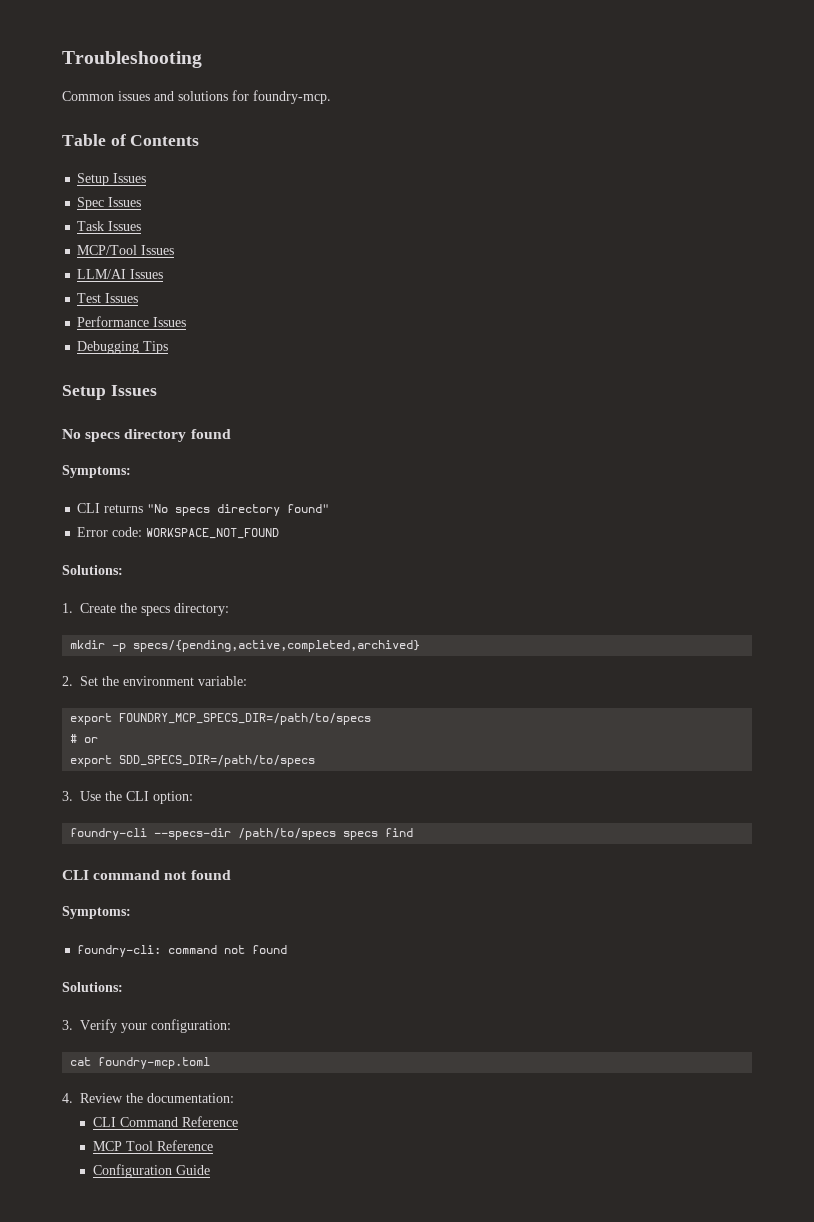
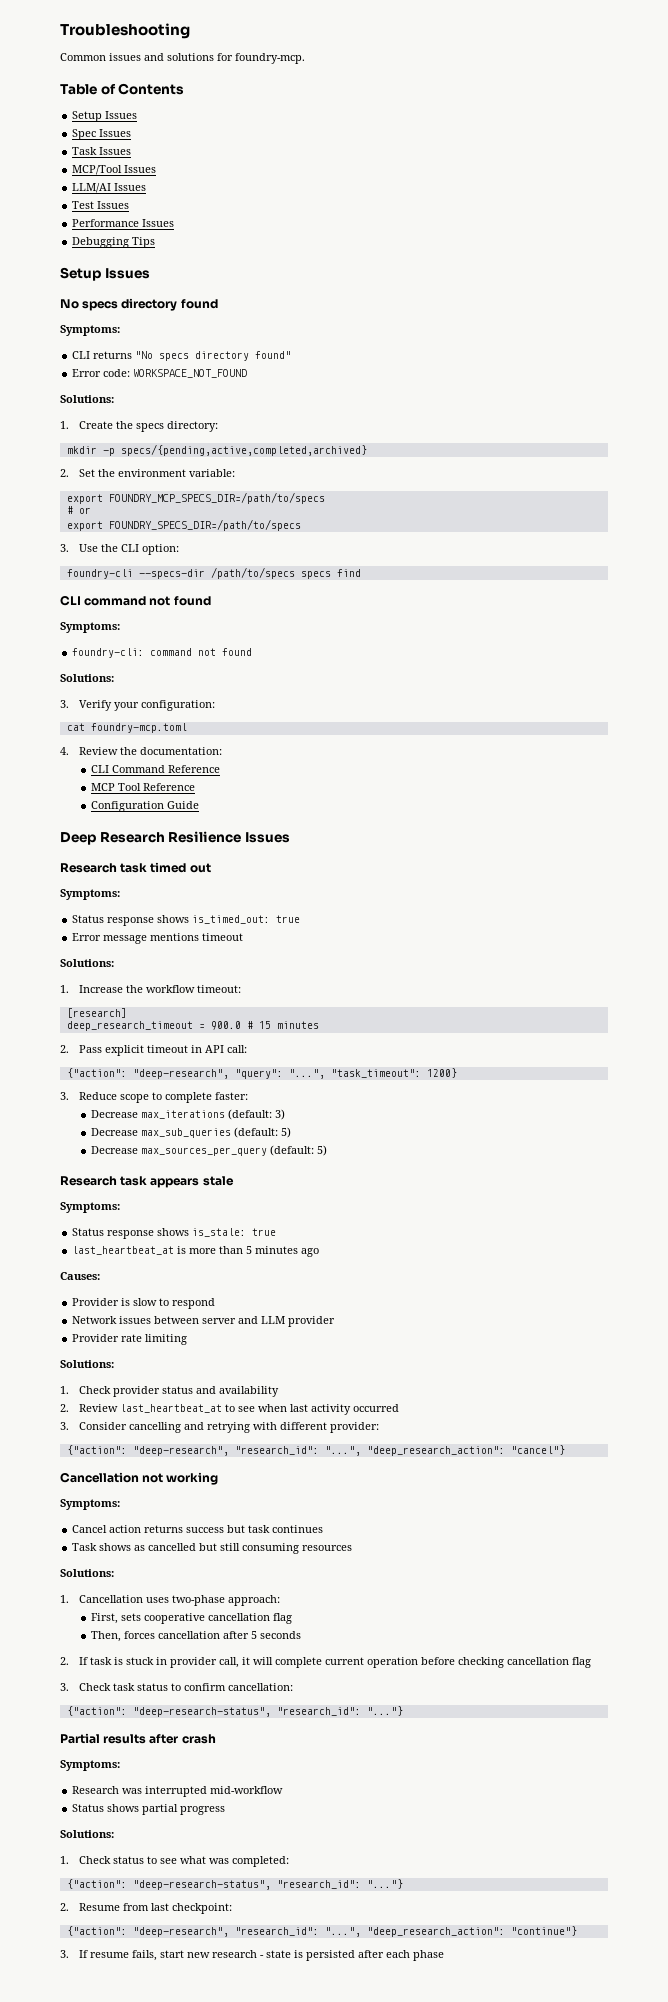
[119,755,316,767] SDD_SPECS_DIR=/path/to/specs -> [108,519,301,531] FOUNDRY_SPECS_DIR=/path/to/specs
(211, 1170) none -> [60,831,290,845] [60,862,211,873] [60,889,120,900] [72,915,301,926] [72,933,244,944] [60,959,114,967] [60,985,241,993] [66,1008,127,1018] [66,1021,319,1031] [60,1045,247,1056] [66,1068,457,1079] [60,1092,248,1103] [90,1109,285,1120] [90,1127,291,1138] [90,1145,327,1156] [60,1176,234,1188] [60,1202,120,1213] [72,1228,277,1239] [72,1246,320,1257] [60,1272,100,1280] [72,1298,216,1309] [72,1316,336,1327] [72,1334,188,1345] [60,1360,114,1368] [60,1386,279,1397] [60,1404,399,1415] [60,1422,379,1433] [66,1445,565,1456] [60,1472,219,1485] [60,1499,120,1510] [72,1525,324,1533] [72,1543,353,1554] [60,1569,114,1577] [60,1595,280,1606] [90,1613,292,1624] [90,1631,301,1642] [60,1657,591,1668] [60,1683,293,1691] [66,1706,403,1717] [60,1733,216,1744] [60,1760,120,1771] [72,1786,284,1797] [72,1804,226,1815] [60,1830,114,1838] [60,1856,289,1867] [66,1879,403,1890] [60,1903,232,1914] [66,1926,577,1937] [60,1950,444,1961] // Deep Research Resilience Issues // Research task timed out // Symptoms: // Status response shows is_timed_out: true // Error message mentions timeout // Solutions: // 1. Increase the workflow timeout: // [research] // deep_research_timeout = 900.0 # 15 minutes // 2. Pass explicit timeout in API call: // {"action": "deep-research", "query": "...", "task_timeout": 1200} // 3. Reduce scope to complete faster: // Decrease max_iterations (default: 3) // Decrease max_sub_queries (default: 5) // Decrease max_sources_per_query (default: 5) // Research task appears stale // Symptoms: // Status response shows is_stale: true // last_heartbeat_at is more than 5 minutes ago // Causes: // Provider is slow to respond // Network issues between server and LLM provider // Provider rate limiting // Solutions: // 1. Check provider status and availability // 2. Review last_heartbeat_at to see when last activity occurred // 3. Consider cancelling and retrying with different provider: // {"action": "deep-research", "research_id": "...", "deep_research_action": "cancel"} // Cancellation not working // Symptoms: // Cancel action returns success but task continues // Task shows as cancelled but still consuming resources // Solutions: // 1. Cancellation uses two-phase approach: // First, sets cooperative cancellation flag // Then, forces cancellation after 5 seconds // 2. If task is stuck in provider call, it will complete current operation before checking cancellation flag // 3. Check task status to confirm cancellation: // {"action": "deep-research-status", "research_id": "..."} // Partial results after crash // Symptoms: // Research was interrupted mid-workflow // Status shows partial progress // Solutions: // 1. Check status to see what was completed: // {"action": "deep-research-status", "research_id": "..."} // 2. Resume from last checkpoint: // {"action": "deep-research", "research_id": "...", "deep_research_action": "continue"} // 3. If resume fails, start new research - state is persisted after each phase

